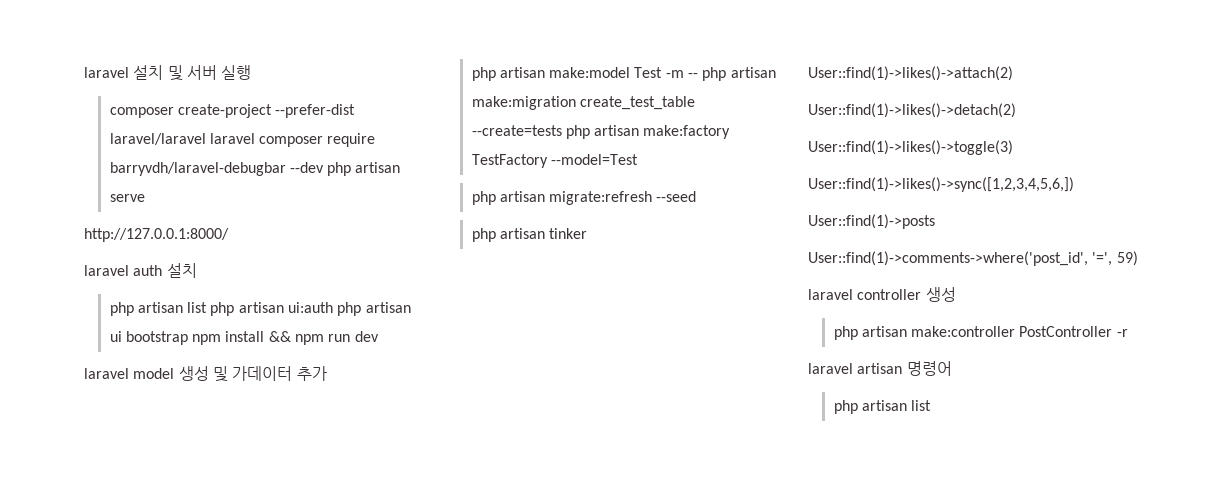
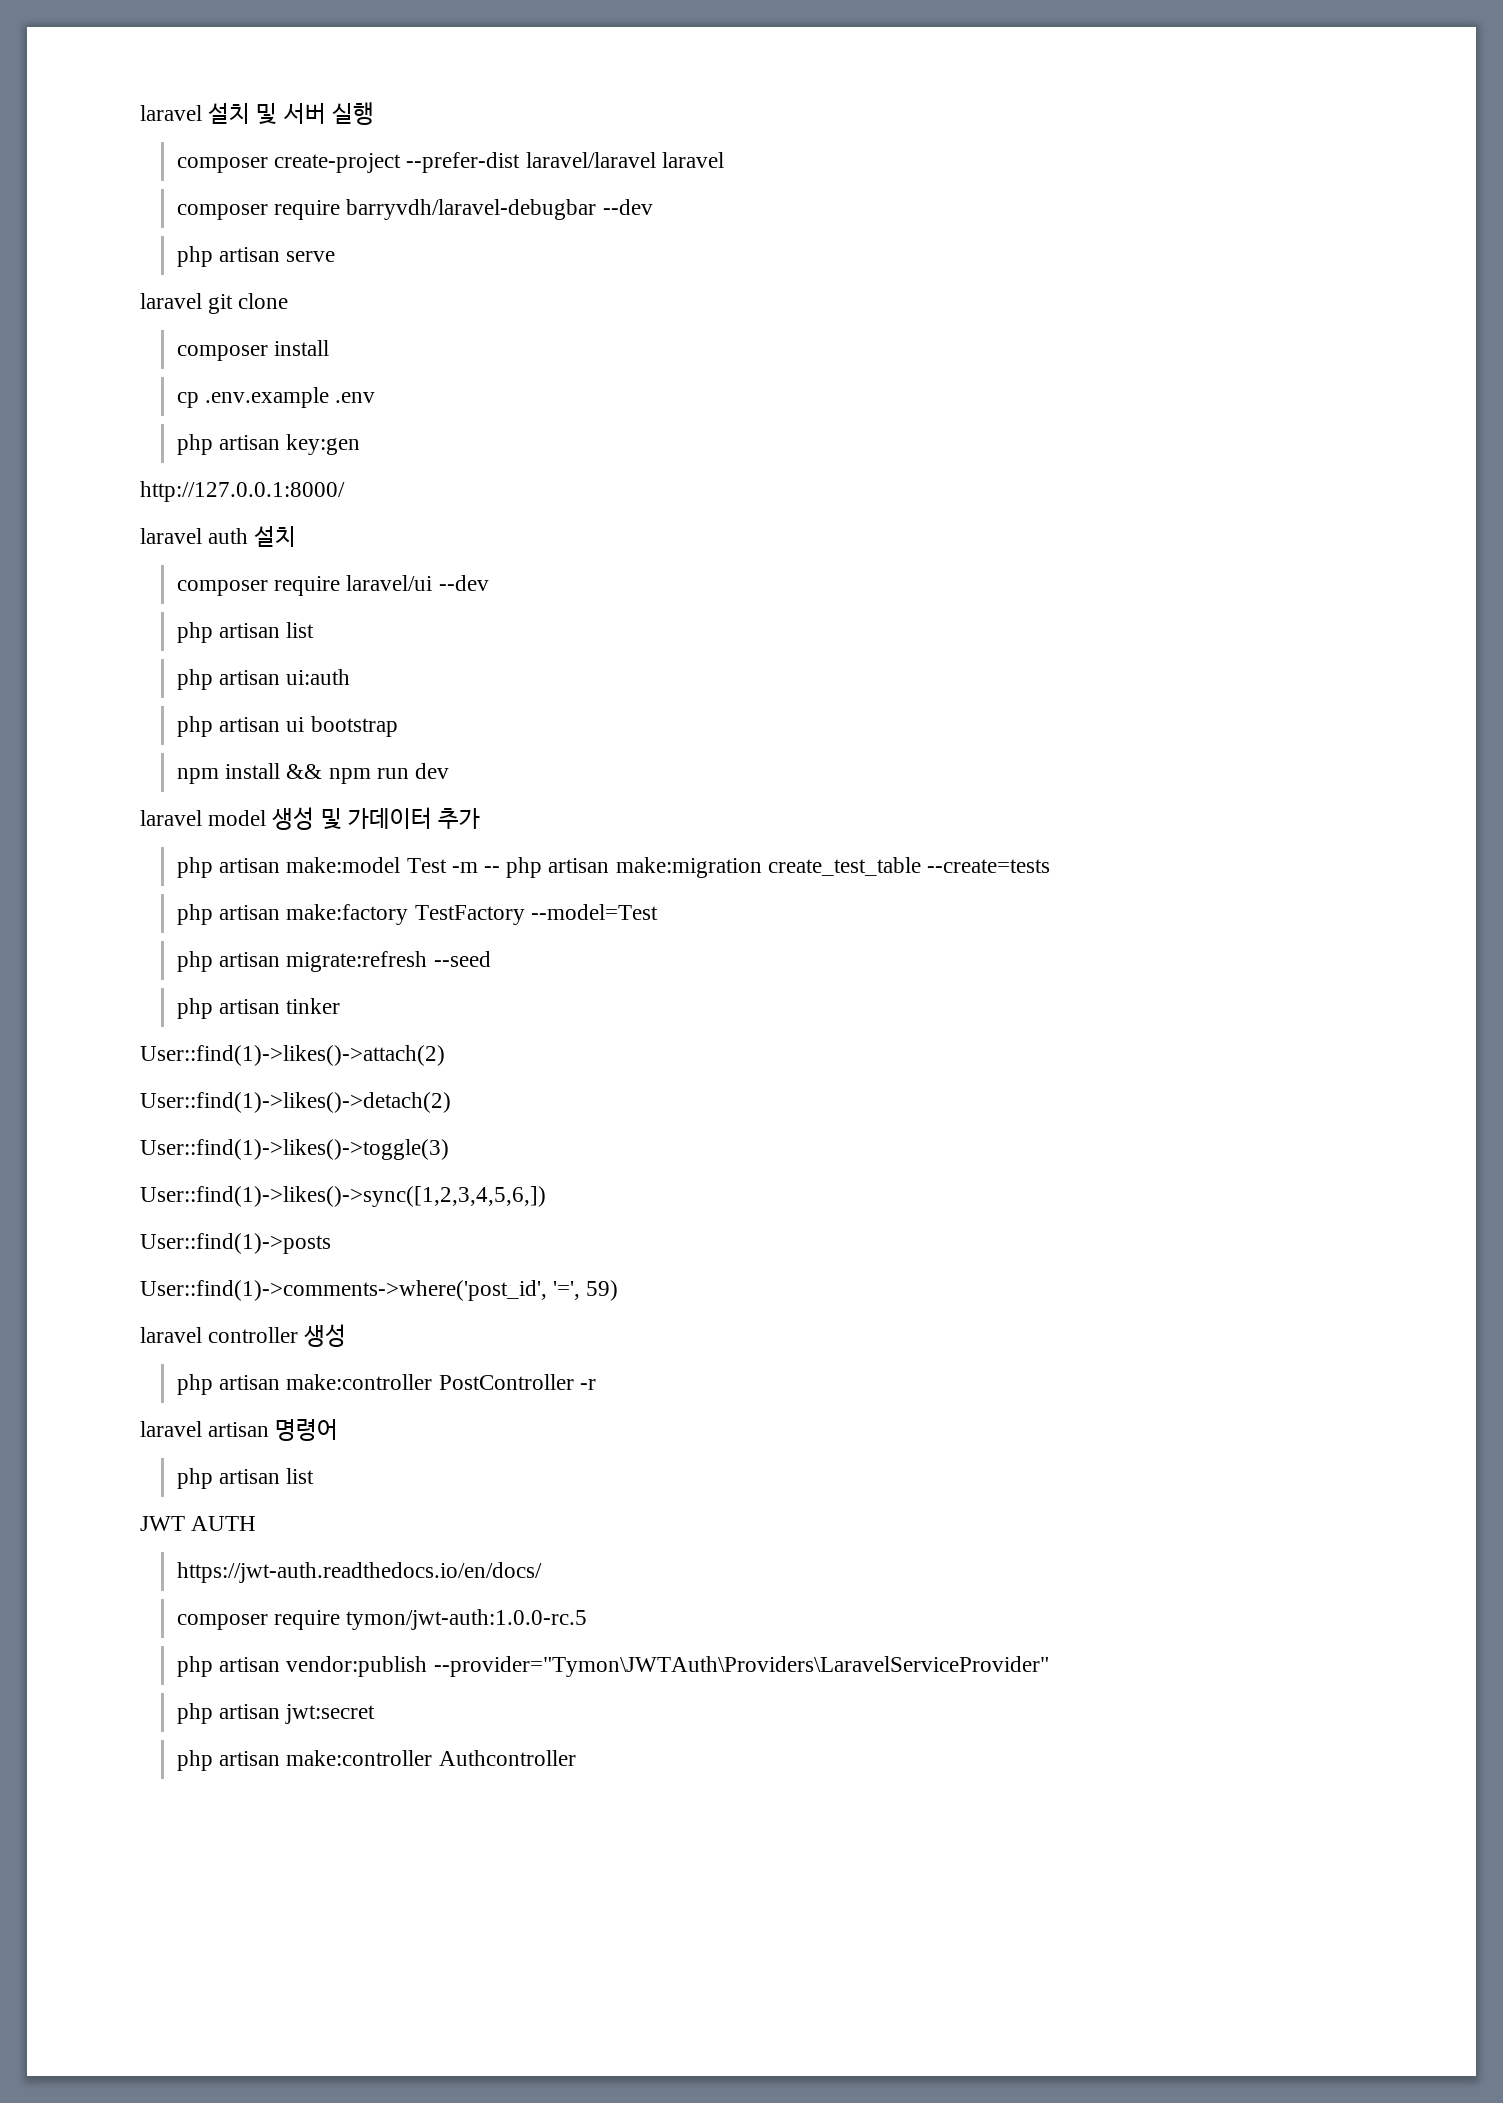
(255, 138) none -> (724, 160) //
(324, 167) none -> (653, 207) //
(145, 198) none -> [140,293,289,314] [176,340,330,361] [176,387,376,408] [176,434,361,455] // laravel git clone // composer install // cp .env.example .env // php artisan key:gen
[109,302,208,316] // php artisan list -> [176,575,489,596] [176,622,315,643] // composer require laravel/ui --dev // php artisan list //
(334, 307) none -> (351, 677) //
(188, 338) none -> (398, 726) //
(562, 130) none -> (1051, 866) //
(932, 405) none -> [140,1516,257,1531] [176,1562,542,1583] [176,1609,588,1630] [176,1656,1049,1677] [176,1703,376,1724] [176,1750,576,1771] // JWT AUTH // https://jwt-auth.readthedocs.io/en/docs/ // composer require tymon/jwt-auth:1.0.0-rc.5 // php artisan vendor:publish --provider="Tymon\JWTAuth\Providers\LaravelServiceProvider" // php artisan jwt:secret // php artisan make:controller Authcontroller

